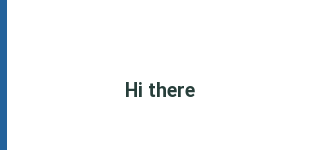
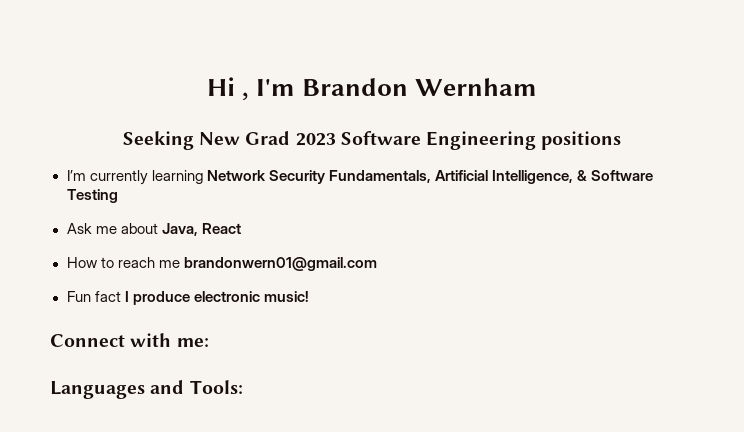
[148,82,196,97] there -> [241,78,538,101] [122,131,622,150] [66,170,653,185] [66,189,118,203] [66,223,241,236] [66,257,377,271] [66,291,309,305] [50,333,209,347] [50,380,243,399] , I'm Brandon Wernham // Seeking New Grad 2023 Software Engineering positions // I’m currently learning Network Security Fundamentals, Artificial Intelligence, & Software Testing // Ask me about Java, React // How to reach me brandonwern01@gmail.com // Fun fact I produce electronic music! // Connect with me: // Languages and Tools:

